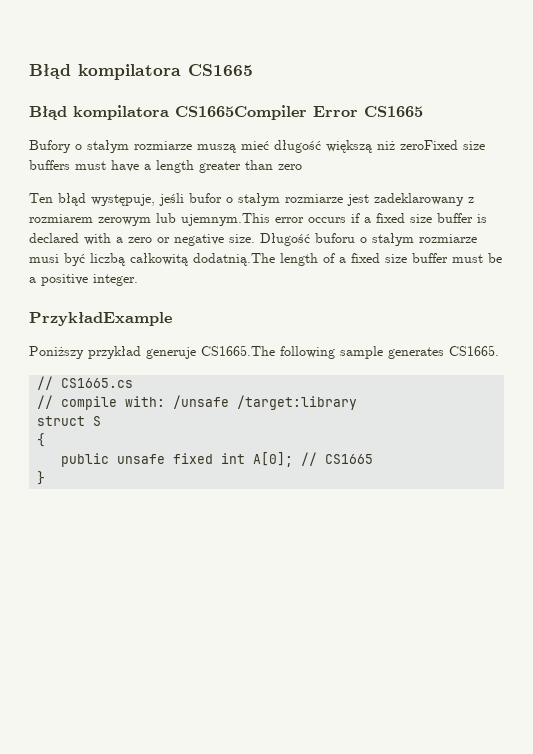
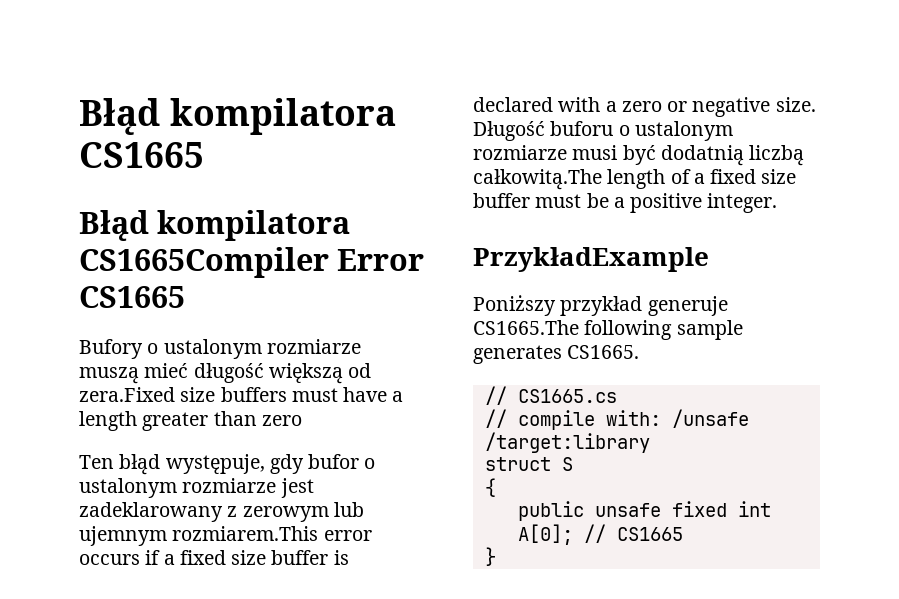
[87,140,129,153] stałym -> [163,339,262,359] ustalonym
[377,140,458,150] niż zeroFixed -> [348,363,372,378] [79,387,175,402] od zera.Fixed
[159,193,184,206] jeśli -> [269,454,304,474] gdy
[238,193,280,206] stałym -> [79,478,177,498] ustalonym
[29,214,93,223] rozmiarem -> (238, 511) none
[181,213,270,226] ujemnym.This -> [79,526,319,546] ujemnym rozmiarem.This
[372,233,414,246] stałym -> [634,121,733,141] ustalonym
[90,253,275,266] liczbą całkowitą dodatnią.The -> [660,145,805,166] [473,169,602,190] dodatnią liczbą całkowitą.The

